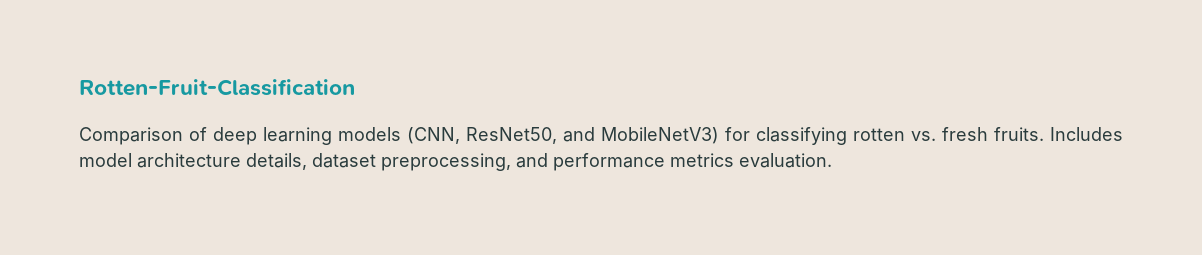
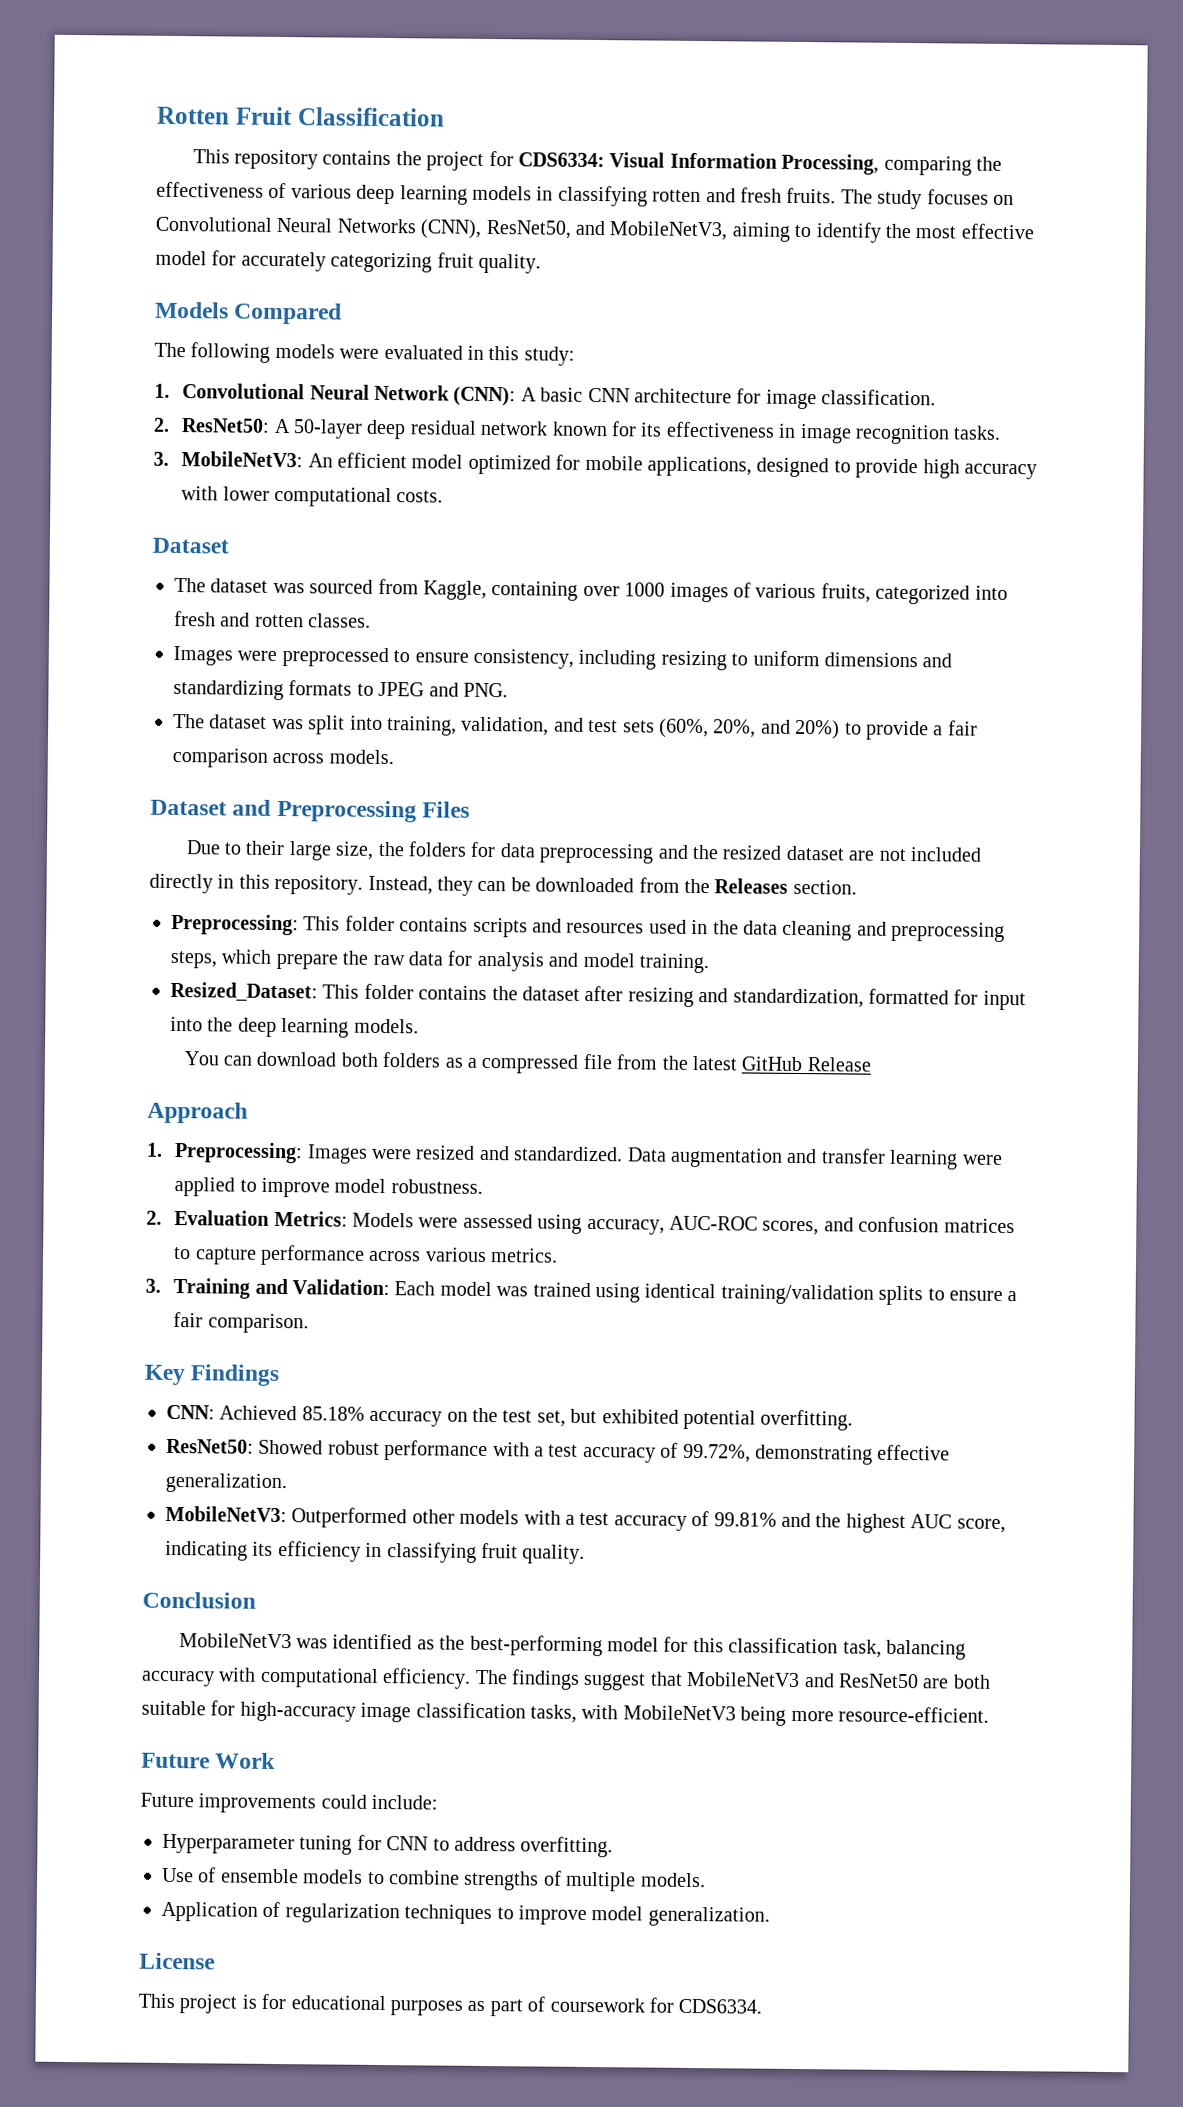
[79,79,355,96] [79,127,1123,145] [79,153,832,171] Rotten-Fruit-Classification // Comparison of deep learning models (CNN, ResNet50, and MobileNetV3) for classifying rotten vs. fresh fruits. Includes model architecture details, dataset preprocessing, and performance metrics evaluation. -> [156,106,445,127] [192,149,1003,176] [156,181,1014,210] [155,216,1034,243] [155,250,541,274] [155,301,343,325] [154,342,575,366] [154,383,937,410] [153,417,1002,445] [153,451,1037,480] [181,486,444,508] [152,537,229,554] [174,577,1008,605] [174,610,372,628] [173,645,953,671] [173,679,508,701] [173,713,978,741] [172,747,394,768] [150,799,471,823] [185,840,982,864] [149,873,857,896] [171,913,1006,942] [170,949,709,974] [170,981,1026,1011] [170,1016,419,1038] [183,1051,871,1074] [147,1101,248,1124] [146,1142,1003,1170] [174,1177,483,1198] [146,1210,1015,1236] [174,1244,559,1266] [145,1278,1018,1306] [173,1311,309,1334] [144,1364,280,1387] [166,1404,854,1431] [166,1438,951,1465] [165,1472,287,1494] [165,1505,1006,1534] [165,1540,586,1564] [142,1591,256,1609] [178,1633,967,1660] [141,1667,991,1691] [141,1700,989,1726] [141,1752,277,1770] [140,1792,439,1814] [162,1833,614,1858] [162,1867,706,1892] [161,1901,770,1927] [139,1952,215,1970] [138,1993,763,2017] Rotten Fruit Classification // This repository contains the project for CDS6334: Visual Information Processing, comparing the effectiveness of various deep learning models in classifying rotten and fresh fruits. The study focuses on Convolutional Neural Networks (CNN), ResNet50, and MobileNetV3, aiming to identify the most effective model for accurately categorizing fruit quality. // Models Compared // The following models were evaluated in this study: // 1. Convolutional Neural Network (CNN): A basic CNN architecture for image classification. // 2. ResNet50: A 50-layer deep residual network known for its effectiveness in image recognition tasks. // 3. MobileNetV3: An efficient model optimized for mobile applications, designed to provide high accuracy with lower computational costs. // Dataset // The dataset was sourced from Kaggle, containing over 1000 images of various fruits, categorized into fresh and rotten classes. // Images were preprocessed to ensure consistency, including resizing to uniform dimensions and standardizing formats to JPEG and PNG. // The dataset was split into training, validation, and test sets (60%, 20%, and 20%) to provide a fair comparison across models. // Dataset and Preprocessing Files // Due to their large size, the folders for data preprocessing and the resized dataset are not included directly in this repository. Instead, they can be downloaded from the Releases section. // Preprocessing: This folder contains scripts and resources used in the data cleaning and preprocessing steps, which prepare the raw data for analysis and model training. // Resized_Dataset: This folder contains the dataset after resizing and standardization, formatted for input into the deep learning models. // You can download both folders as a compressed file from the latest GitHub Release // Approach // 1. Preprocessing: Images were resized and standardized. Data augmentation and transfer learning were applied to improve model robustness. // 2. Evaluation Metrics: Models were assessed using accuracy, AUC-ROC scores, and confusion matrices to capture performance across various metrics. // 3. Training and Validation: Each model was trained using identical training/validation splits to ensure a fair comparison. // Key Findings // CNN: Achieved 85.18% accuracy on the test set, but exhibited potential overfitting. // ResNet50: Showed robust performance with a test accuracy of 99.72%, demonstrating effective generalization. // MobileNetV3: Outperformed other models with a test accuracy of 99.81% and the highest AUC score, indicating its efficiency in classifying fruit quality. // Conclusion // MobileNetV3 was identified as the best-performing model for this classification task, balancing accuracy with computational efficiency. The findings suggest that MobileNetV3 and ResNet50 are both suitable for high-accuracy image classification tasks, with MobileNetV3 being more resource-efficient. // Future Work // Future improvements could include: // Hyperparameter tuning for CNN to address overfitting. // Use of ensemble models to combine strengths of multiple models. // Application of regularization techniques to improve model generalization. // License // This project is for educational purposes as part of coursework for CDS6334.

